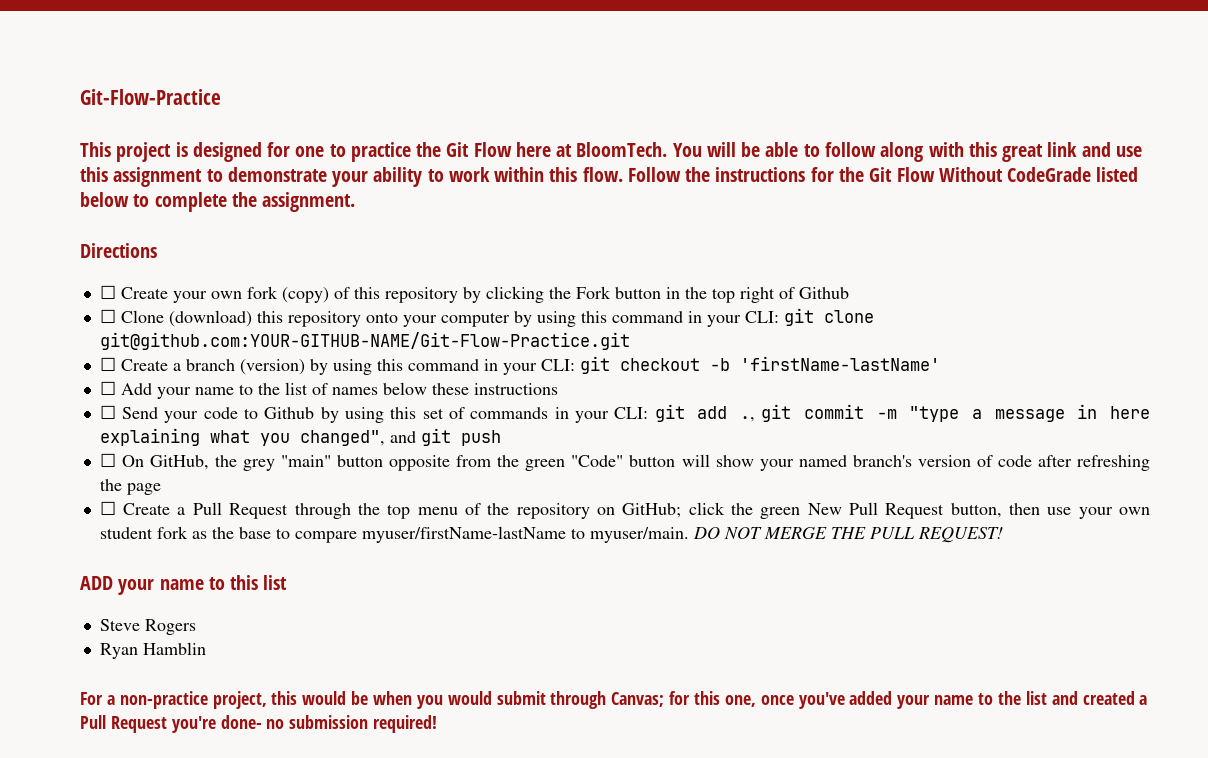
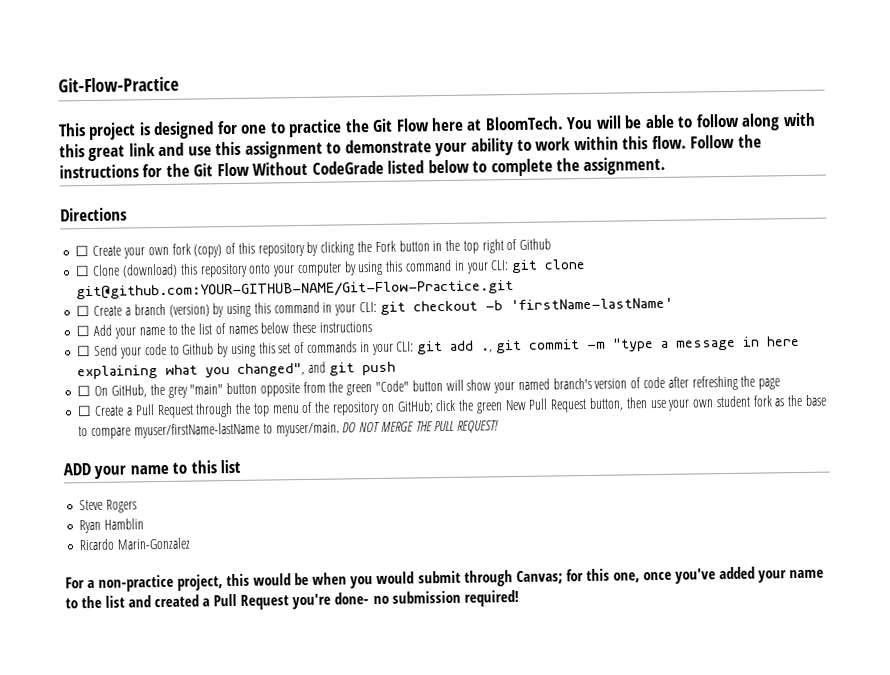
(206, 648) none -> [79,537,191,551] // Ricardo Marin-Gonzalez

